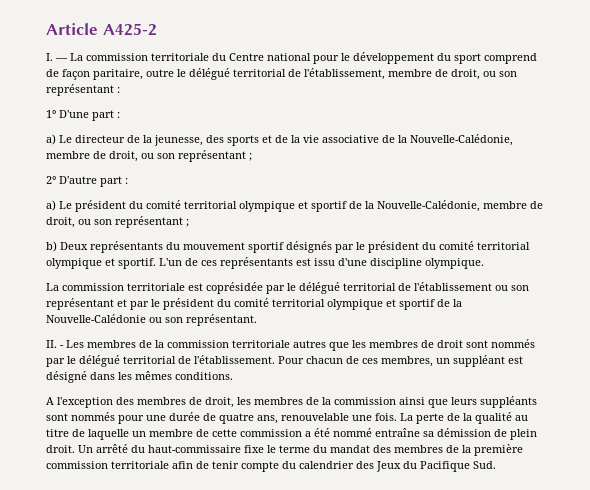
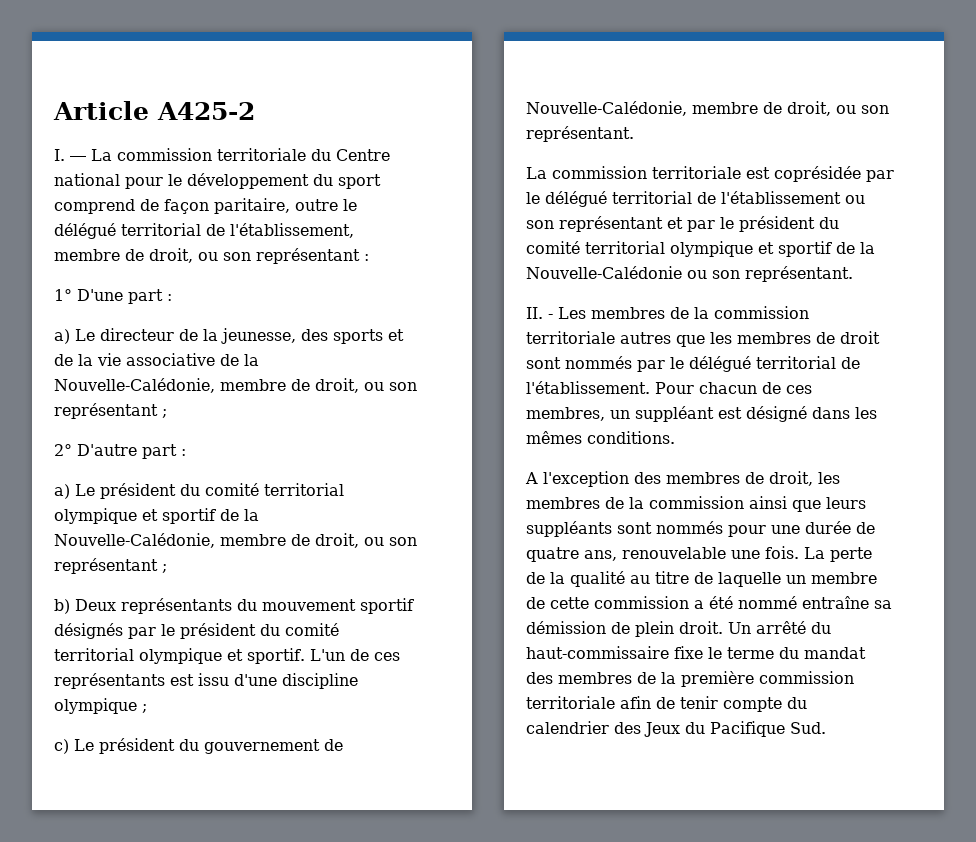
[425,258,484,269] olympique. -> [54,698,147,714] [54,738,343,754] [526,101,889,116] [526,126,634,142] olympique ; // c) Le président du gouvernement de Nouvelle-Calédonie, membre de droit, ou son représentant.

